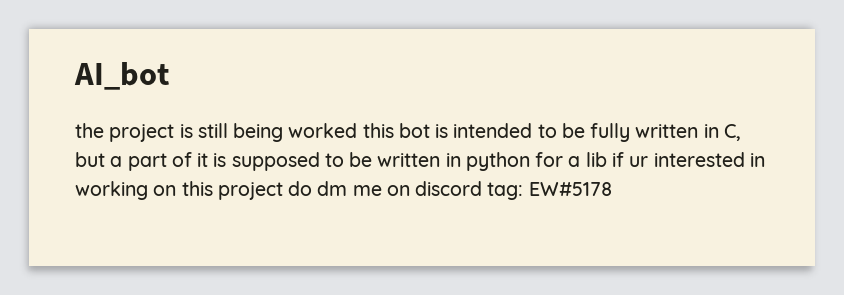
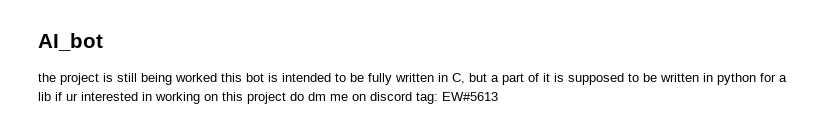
[528,182,612,196] EW#5178 -> [442,92,498,101] EW#5613

